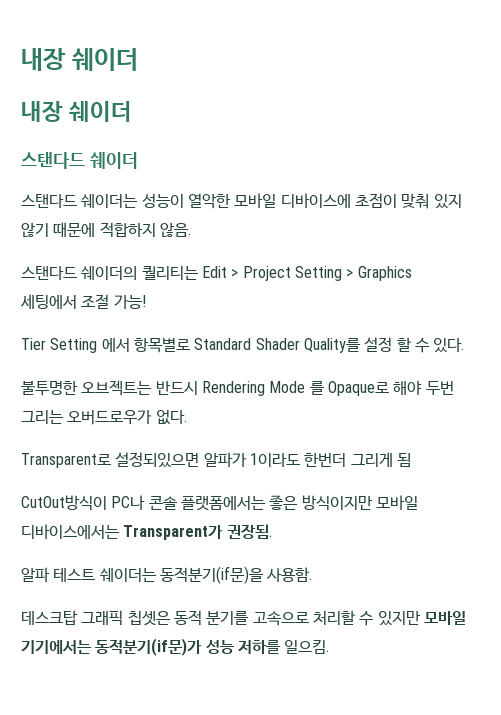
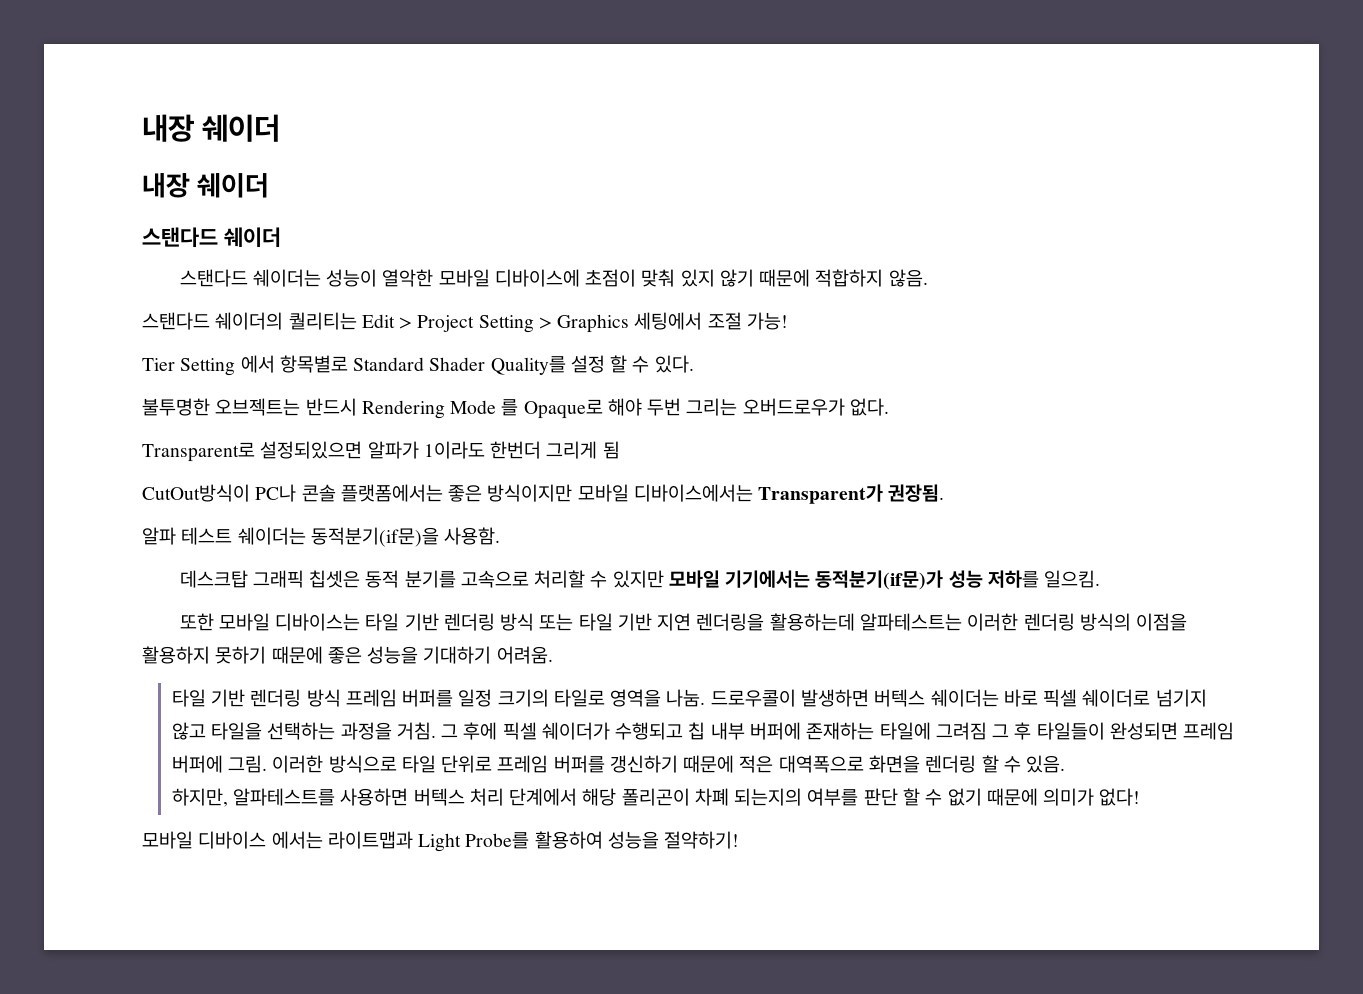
(330, 646) none -> [179,613,1188,631] [142,646,553,664] [171,689,1207,707] [171,722,1235,740] [171,755,1066,773] [171,788,1141,807] [142,831,740,852] // 또한 모바일 디바이스는 타일 기반 렌더링 방식 또는 타일 기반 지연 렌더링을 활용하는데 알파테스트는 이러한 렌더링 방식의 이점을 활용하지 못하기 때문에 좋은 성능을 기대하기 어려움. // 타일 기반 렌더링 방식 프레임 버퍼를 일정 크기의 타일로 영역을 나눔. 드로우콜이 발생하면 버텍스 쉐이더는 바로 픽셀 쉐이더로 넘기지 않고 타일을 선택하는 과정을 거침. 그 후에 픽셀 쉐이더가 수행되고 칩 내부 버퍼에 존재하는 타일에 그려짐 그 후 타일들이 완성되면 프레임 버퍼에 그림. 이러한 방식으로 타일 단위로 프레임 버퍼를 갱신하기 때문에 적은 대역폭으로 화면을 렌더링 할 수 있음. // 하지만, 알파테스트를 사용하면 버텍스 처리 단계에서 해당 폴리곤이 차폐 되는지의 여부를 판단 할 수 없기 때문에 의미가 없다! // 모바일 디바이스 에서는 라이트맵과 Light Probe를 활용하여 성능을 절약하기!

